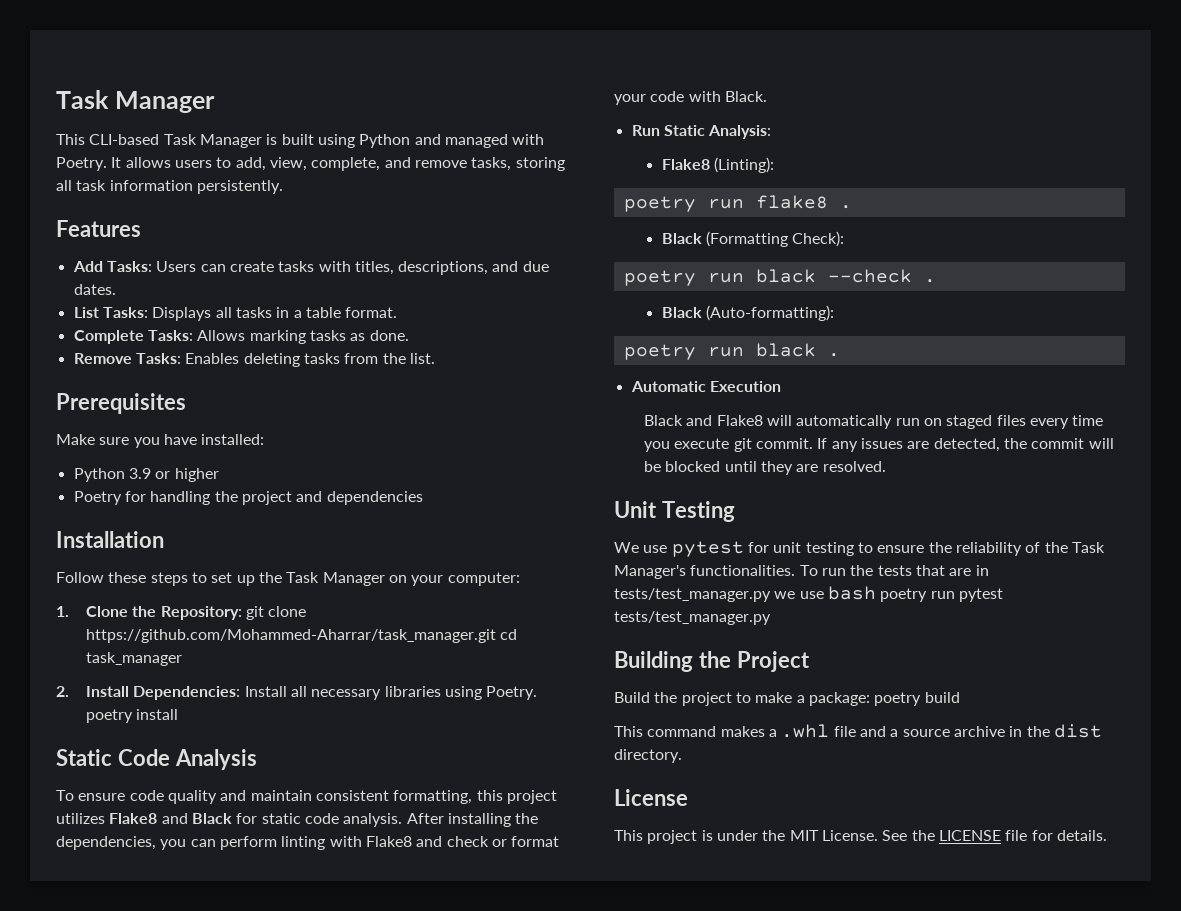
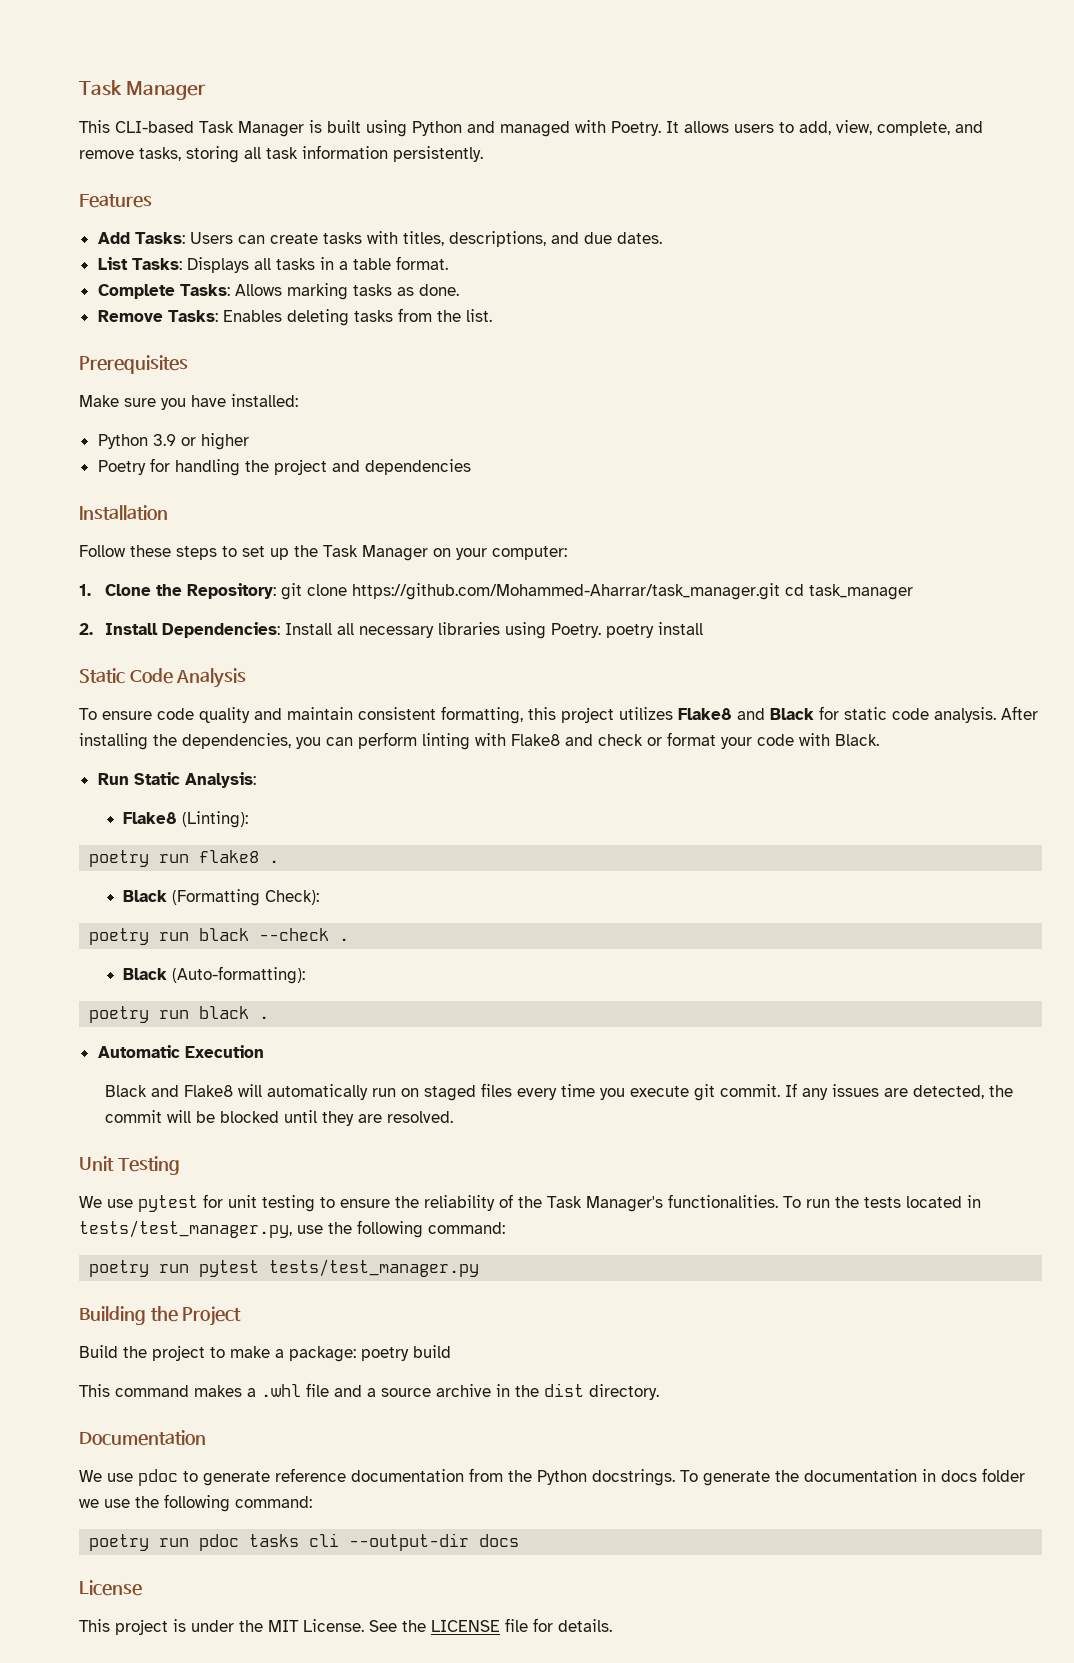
[915,565,989,576] [614,586,876,602] that are in tests/test_manager.py we use bash -> [906,1195,981,1208] [79,1220,505,1238] located in tests/test_manager.py, use the following command: //
(682, 756) none -> [79,1430,206,1446] [79,1468,1025,1486] [79,1494,312,1512] [89,1533,520,1551] // Documentation // We use pdoc to generate reference documentation from the Python docstrings. To generate the documentation in docs folder we use the following command: // poetry run pdoc tasks cli --output-dir docs

